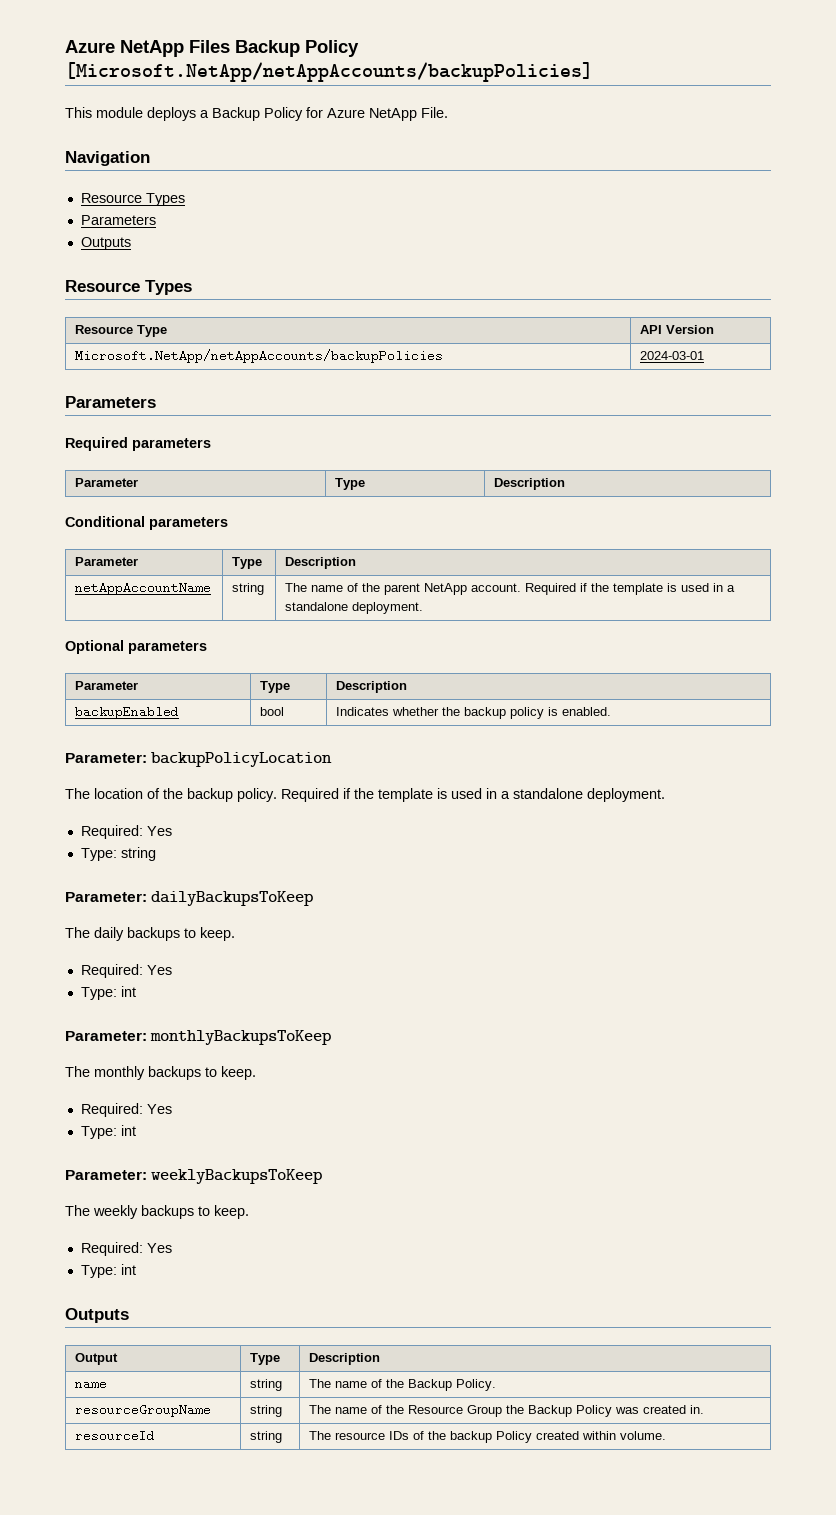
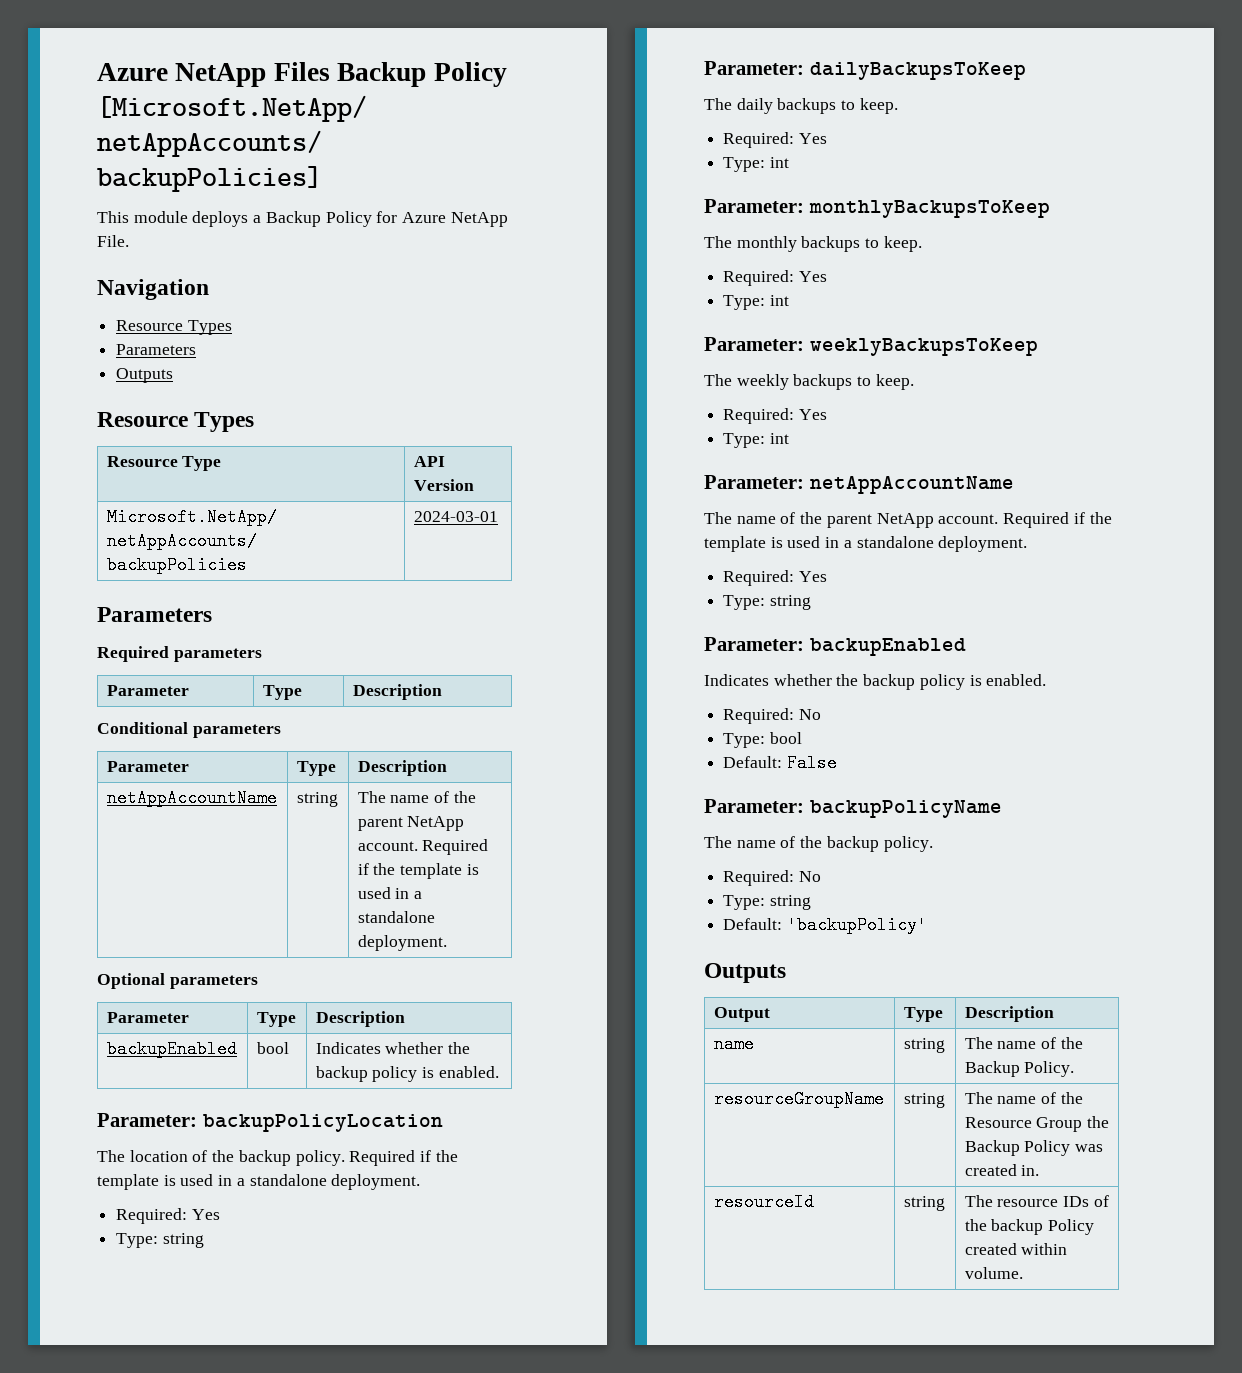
(136, 1269) none -> [704,475,1014,494] [704,512,1112,528] [704,536,1028,552] [723,570,827,586] [723,595,811,610] [704,637,966,656] [704,674,1047,690] [723,708,821,724] [723,732,802,748] [723,754,837,772] [704,799,1002,818] [704,836,933,852] [723,870,821,886] [723,895,811,910] [723,916,927,934] // Parameter: netAppAccountName // The name of the parent NetApp account. Required if the template is used in a standalone deployment. // Required: Yes // Type: string // Parameter: backupEnabled // Indicates whether the backup policy is enabled. // Required: No // Type: bool // Default: False // Parameter: backupPolicyName // The name of the backup policy. // Required: No // Type: string // Default: 'backupPolicy'

